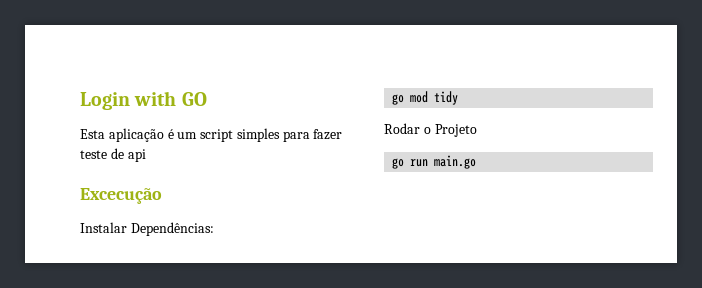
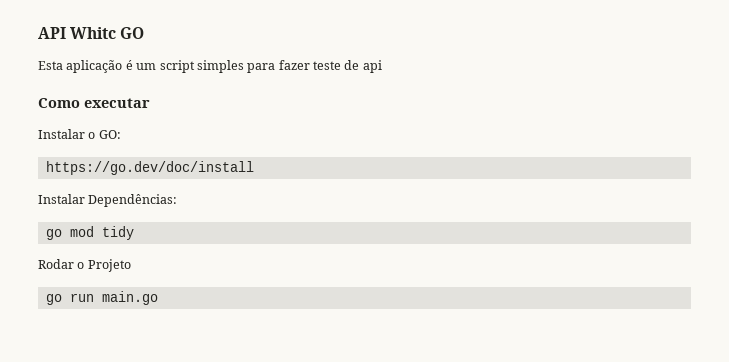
[80,91,177,110] Login with -> [38,27,117,39] API Whitc
[80,188,162,204] Excecução -> [38,98,150,108] [38,129,121,139] [45,161,254,175] Como executar // Instalar o GO: // https://go.dev/doc/install

